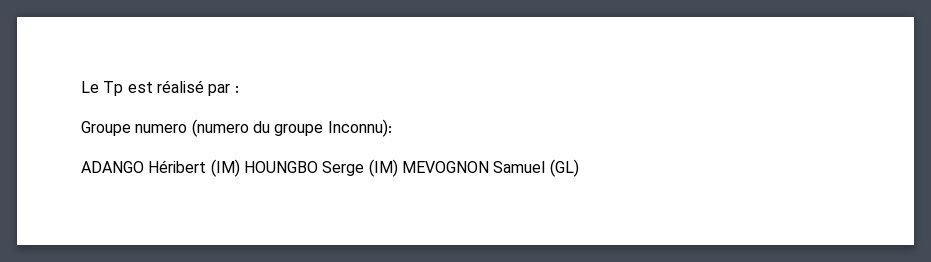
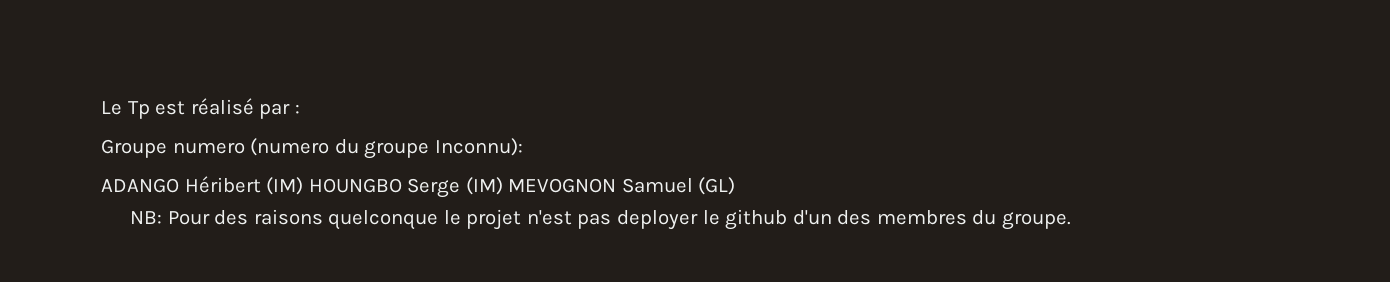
(579, 168) none -> [130,209,1071,230] // NB: Pour des raisons quelconque le projet n'est pas deployer le github d'un des membres du groupe.

